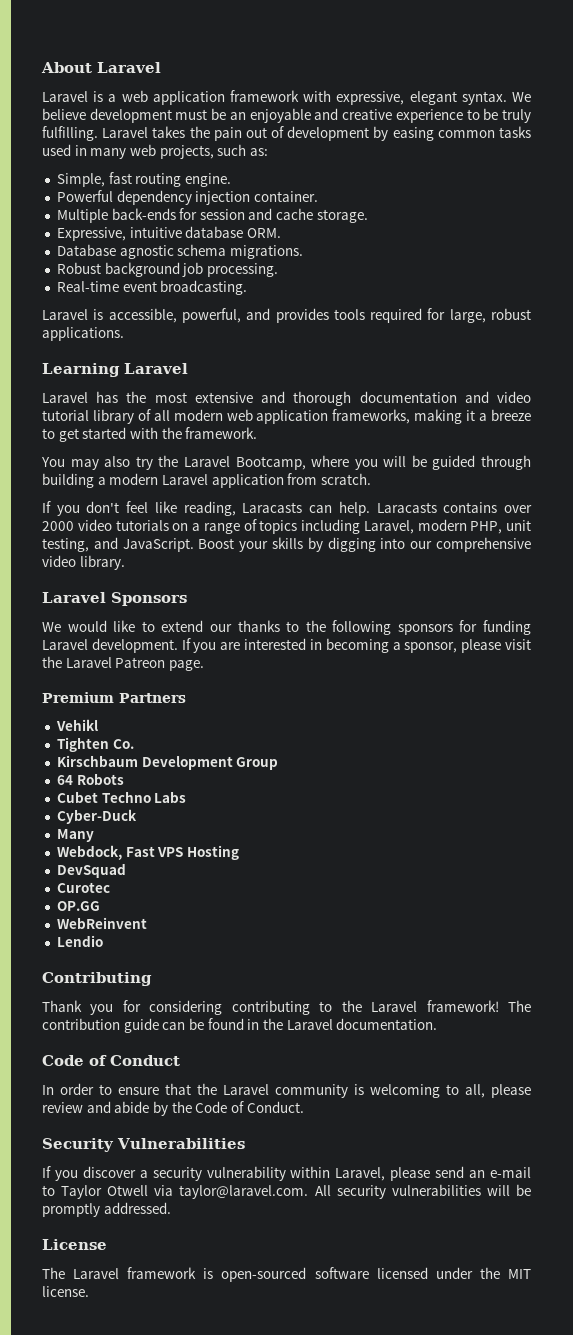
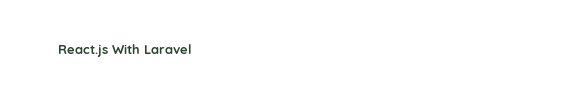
[41,62,161,73] [42,90,531,105] [42,108,532,123] [42,126,531,141] [42,144,268,159] [56,172,231,187] [56,190,318,205] [56,208,368,223] [56,226,281,241] [56,244,303,259] [56,262,278,277] [56,280,248,295] [42,308,532,323] [42,327,124,341] [42,363,188,377] [42,391,531,406] [42,409,532,424] [42,427,258,442] [41,455,531,470] [42,473,371,488] [42,501,532,516] [42,519,531,534] [42,537,532,552] [42,555,125,570] [42,592,187,606] [42,620,531,635] [42,638,531,653] [42,656,204,671] [42,692,186,703] [55,719,98,731] [56,737,134,752] [56,755,279,770] [56,773,124,785] [56,791,187,803] [56,809,137,824] [56,829,94,842] [56,845,239,860] [56,863,126,878] [56,882,110,893] [56,901,100,911] [56,917,147,929] [56,935,103,947] [42,972,152,986] [42,1000,531,1015] [42,1018,438,1033] [42,1055,180,1066] [42,1083,531,1098] [42,1101,304,1116] [42,1138,245,1152] [42,1166,532,1181] [42,1184,531,1199] [42,1202,171,1217] [42,1239,107,1250] [42,1267,531,1282] [42,1286,89,1297] About Laravel // Laravel is a web application framework with expressive, elegant syntax. We believe development must be an enjoyable and creative experience to be truly fulfilling. Laravel takes the pain out of development by easing common tasks used in many web projects, such as: // Simple, fast routing engine. // Powerful dependency injection container. // Multiple back-ends for session and cache storage. // Expressive, intuitive database ORM. // Database agnostic schema migrations. // Robust background job processing. // Real-time event broadcasting. // Laravel is accessible, powerful, and provides tools required for large, robust applications. // Learning Laravel // Laravel has the most extensive and thorough documentation and video tutorial library of all modern web application frameworks, making it a breeze to get started with the framework. // You may also try the Laravel Bootcamp, where you will be guided through building a modern Laravel application from scratch. // If you don't feel like reading, Laracasts can help. Laracasts contains over 2000 video tutorials on a range of topics including Laravel, modern PHP, unit testing, and JavaScript. Boost your skills by digging into our comprehensive video library. // Laravel Sponsors // We would like to extend our thanks to the following sponsors for funding Laravel development. If you are interested in becoming a sponsor, please visit the Laravel Patreon page. // Premium Partners // Vehikl // Tighten Co. // Kirschbaum Development Group // 64 Robots // Cubet Techno Labs // Cyber-Duck // Many // Webdock, Fast VPS Hosting // DevSquad // Curotec // OP.GG // WebReinvent // Lendio // Contributing // Thank you for considering contributing to the Laravel framework! The contribution guide can be found in the Laravel documentation. // Code of Conduct // In order to ensure that the Laravel community is welcoming to all, please review and abide by the Code of Conduct. // Security Vulnerabilities // If you discover a security vulnerability within Laravel, please send an e-mail to Taylor Otwell via taylor@laravel.com. All security vulnerabilities will be promptly addressed. // License // The Laravel framework is open-sourced software licensed under the MIT license. -> [58,44,192,57] React.js With Laravel

